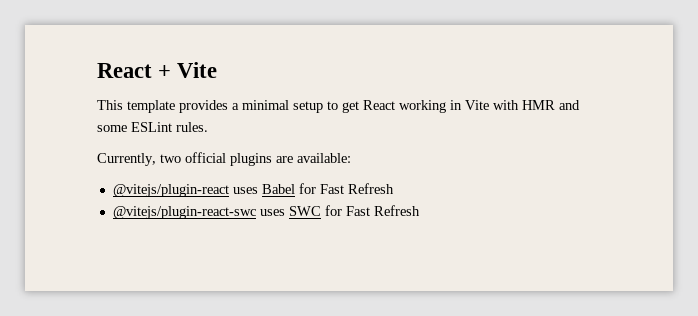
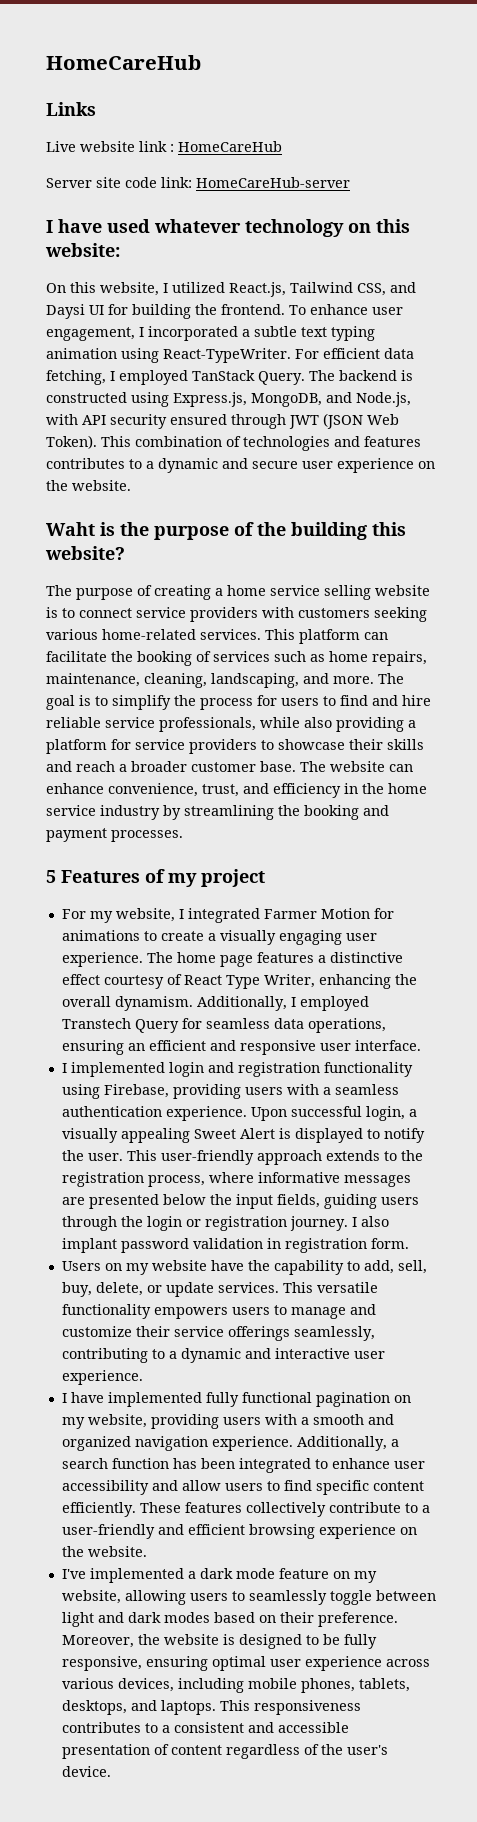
[97,62,218,78] [97,100,580,113] [97,122,208,132] [97,152,351,166] [112,183,394,197] [112,205,420,219] React + Vite // This template provides a minimal setup to get React working in Vite with HMR and some ESLint rules. // Currently, two official plugins are available: // @vitejs/plugin-react uses Babel for Fast Refresh // @vitejs/plugin-react-swc uses SWC for Fast Refresh -> [46,55,201,70] [46,102,96,116] [46,141,282,152] [46,177,350,188] [46,219,410,237] [45,243,120,257] [46,282,416,297] [46,304,403,319] [46,326,375,341] [46,348,414,363] [46,370,413,385] [46,392,411,407] [46,413,399,429] [46,435,421,451] [46,458,435,473] [46,480,131,491] [46,522,406,540] [45,546,125,560] [46,585,430,600] [46,607,427,622] [46,629,388,644] [46,651,427,666] [46,673,404,688] [46,695,431,710] [46,717,416,732] [46,739,424,754] [46,761,413,772] [46,783,427,798] [46,805,389,820] [46,828,183,842] [46,869,265,887] [61,908,394,923] [61,930,377,945] [61,952,403,967] [61,974,417,989] [61,996,369,1011] [61,1018,386,1033] [61,1040,421,1055] [61,1062,413,1077] [61,1084,399,1099] [61,1106,417,1121] [61,1128,425,1143] [61,1150,423,1165] [61,1172,411,1187] [61,1194,419,1209] [61,1216,389,1231] [61,1238,409,1253] [61,1260,427,1275] [61,1282,378,1297] [61,1304,376,1319] [61,1326,375,1341] [61,1348,385,1363] [61,1370,143,1385] [61,1392,411,1407] [61,1414,394,1429] [61,1436,399,1451] [61,1458,425,1473] [61,1480,424,1495] [61,1502,430,1517] [61,1524,417,1539] [61,1546,147,1557] [61,1568,377,1583] [61,1590,436,1605] [61,1612,398,1627] [61,1634,377,1649] [61,1656,430,1671] [61,1678,410,1693] [61,1700,361,1715] [61,1722,349,1733] [61,1744,388,1759] [61,1766,111,1777] HomeCareHub // Links // Live website link : HomeCareHub // Server site code link: HomeCareHub-server // I have used whatever technology on this website: // On this website, I utilized React.js, Tailwind CSS, and Daysi UI for building the frontend. To enhance user engagement, I incorporated a subtle text typing animation using React-TypeWriter. For efficient data fetching, I employed TanStack Query. The backend is constructed using Express.js, MongoDB, and Node.js, with API security ensured through JWT (JSON Web Token). This combination of technologies and features contributes to a dynamic and secure user experience on the website. // Waht is the purpose of the building this website? // The purpose of creating a home service selling website is to connect service providers with customers seeking various home-related services. This platform can facilitate the booking of services such as home repairs, maintenance, cleaning, landscaping, and more. The goal is to simplify the process for users to find and hire reliable service professionals, while also providing a platform for service providers to showcase their skills and reach a broader customer base. The website can enhance convenience, trust, and efficiency in the home service industry by streamlining the booking and payment processes. // 5 Features of my project // For my website, I integrated Farmer Motion for animations to create a visually engaging user experience. The home page features a distinctive effect courtesy of React Type Writer, enhancing the overall dynamism. Additionally, I employed Transtech Query for seamless data operations, ensuring an efficient and responsive user interface. // I implemented login and registration functionality using Firebase, providing users with a seamless authentication experience. Upon successful login, a visually appealing Sweet Alert is displayed to notify the user. This user-friendly approach extends to the registration process, where informative messages are presented below the input fields, guiding users through the login or registration journey. I also implant password validation in registration form. // Users on my website have the capability to add, sell, buy, delete, or update services. This versatile functionality empowers users to manage and customize their service offerings seamlessly, contributing to a dynamic and interactive user experience. // I have implemented fully functional pagination on my website, providing users with a smooth and organized navigation experience. Additionally, a search function has been integrated to enhance user accessibility and allow users to find specific content efficiently. These features collectively contribute to a user-friendly and efficient browsing experience on the website. // I've implemented a dark mode feature on my website, allowing users to seamlessly toggle between light and dark modes based on their preference. Moreover, the website is designed to be fully responsive, ensuring optimal user experience across various devices, including mobile phones, tablets, desktops, and laptops. This responsiveness contributes to a consistent and accessible presentation of content regardless of the user's device.

